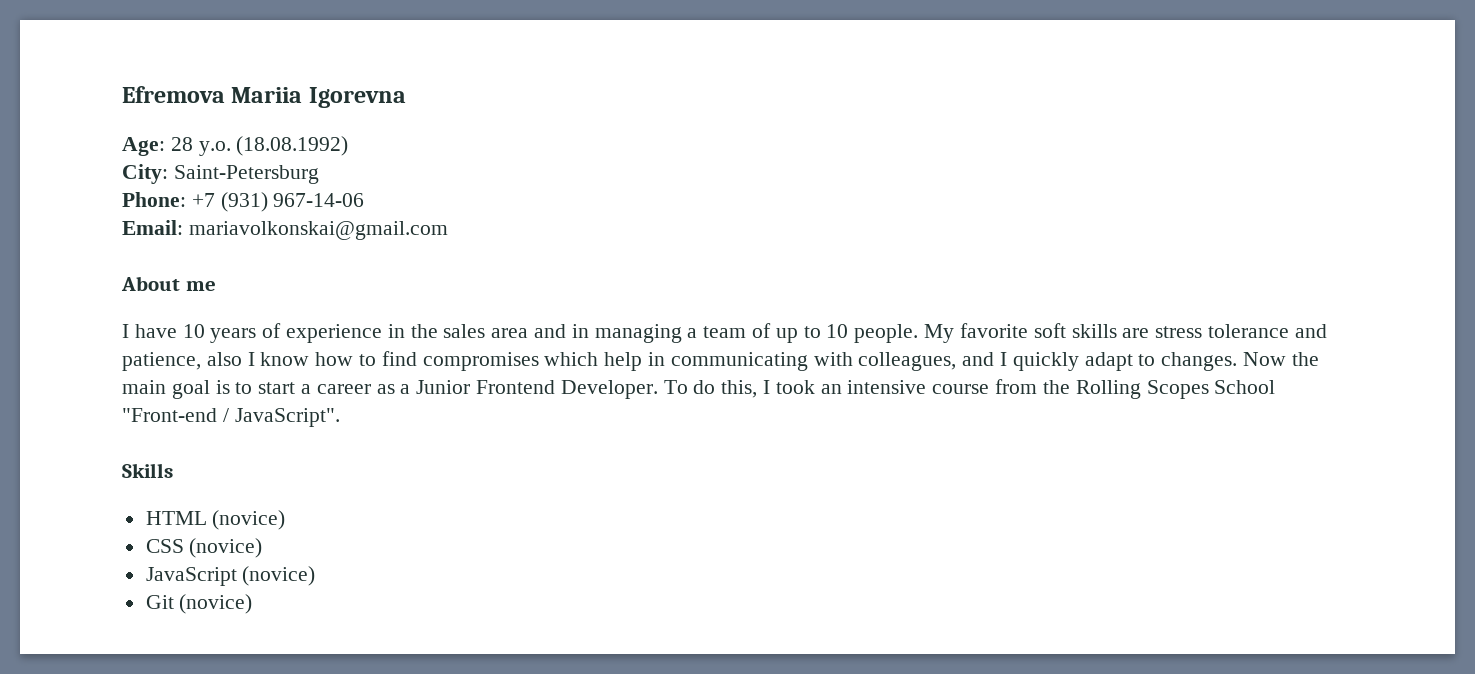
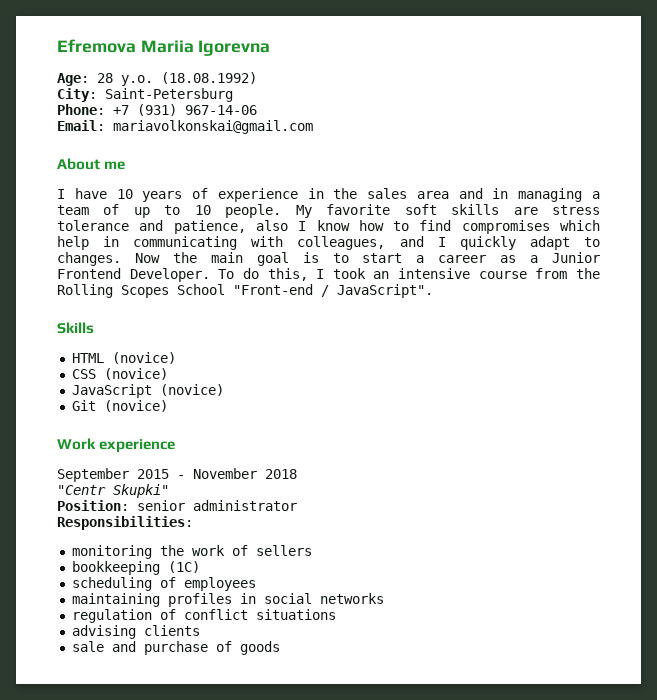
(253, 604) none -> [57,438,176,453] [57,468,297,482] [57,484,169,498] [57,500,297,511] [57,516,193,530] [71,545,312,559] [71,561,200,575] [71,577,256,591] [71,593,384,607] [71,609,336,623] [71,625,200,639] [71,641,280,655] // Work experience // September 2015 - November 2018 // "Centr Skupki" // Position: senior administrator // Responsibilities: // monitoring the work of sellers // bookkeeping (1C) // scheduling of employees // maintaining profiles in social networks // regulation of conflict situations // advising clients // sale and purchase of goods

